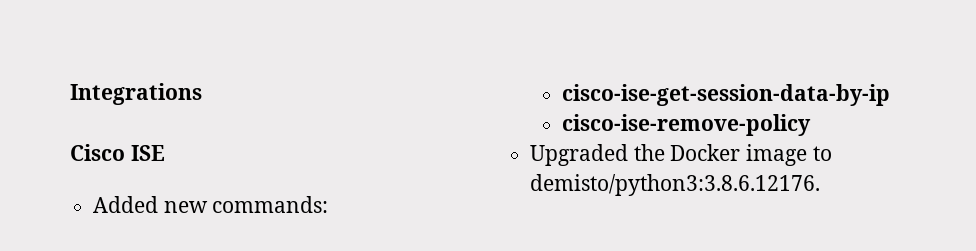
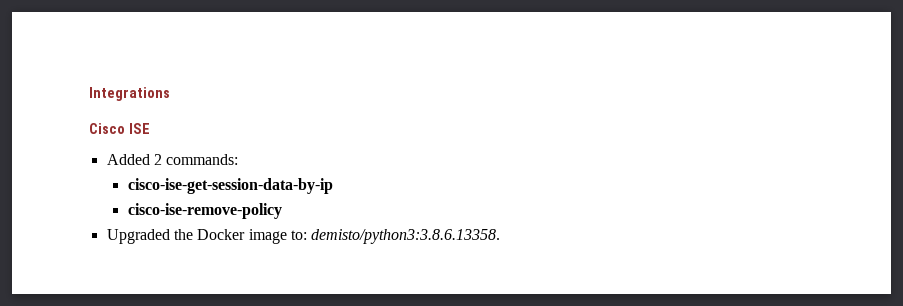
[163,201,208,213] new -> [153,154,162,165] 2
[812,146,832,161] [530,174,821,196] to demisto/python3:3.8.6.12176. -> [290,229,501,244] to: demisto/python3:3.8.6.13358.

